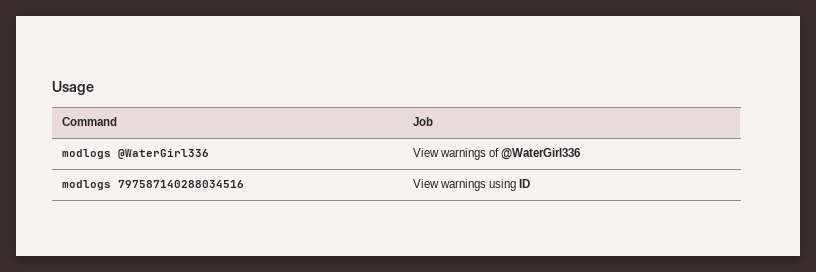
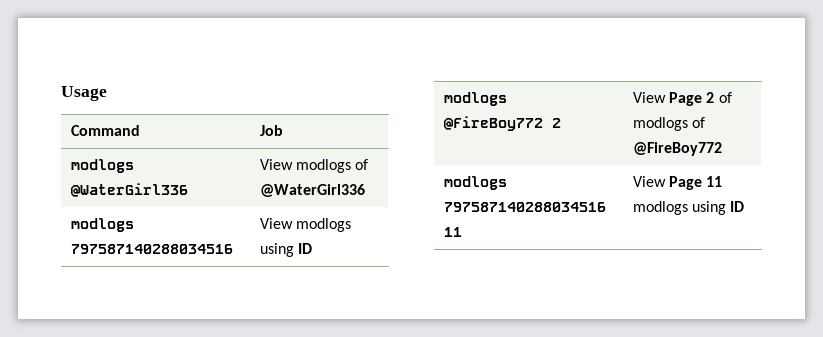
[439,148,486,160] warnings -> [296,159,352,173] modlogs
[439,179,531,191] warnings using ID -> [296,218,352,232] [259,243,313,257] [443,92,507,106] [443,116,561,131] [632,92,732,106] [632,117,706,131] [632,142,722,156] [443,176,507,190] [443,202,606,212] [443,227,462,237] [632,176,723,190] [632,201,745,215] modlogs using ID // modlogs @FireBoy772 2 | View Page 2 of modlogs of @FireBoy772 // modlogs 797587140288034516 11 | View Page 11 modlogs using ID

